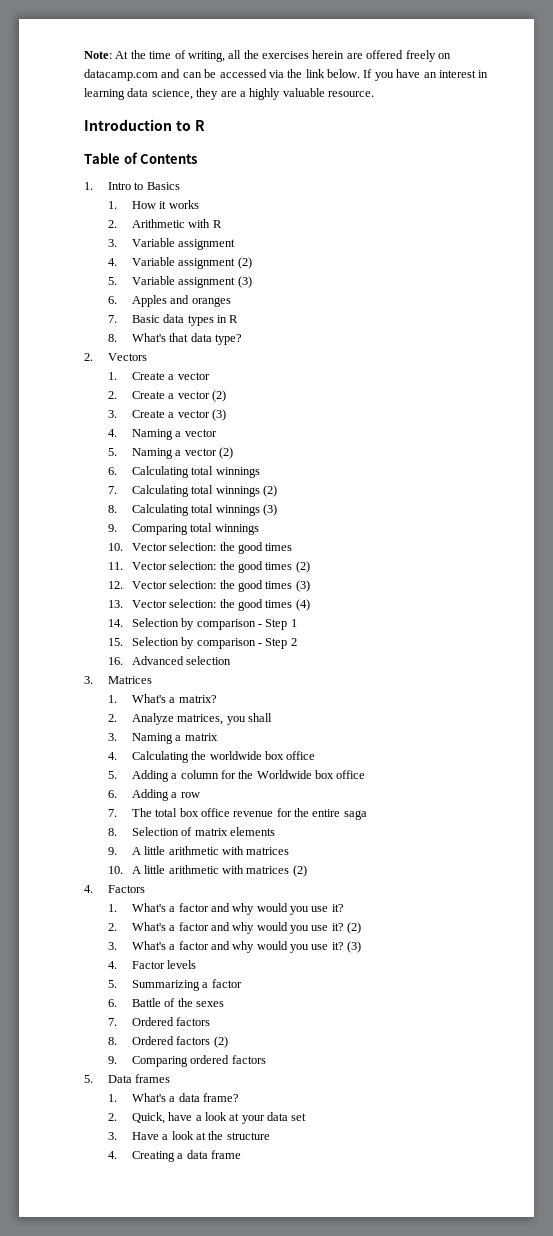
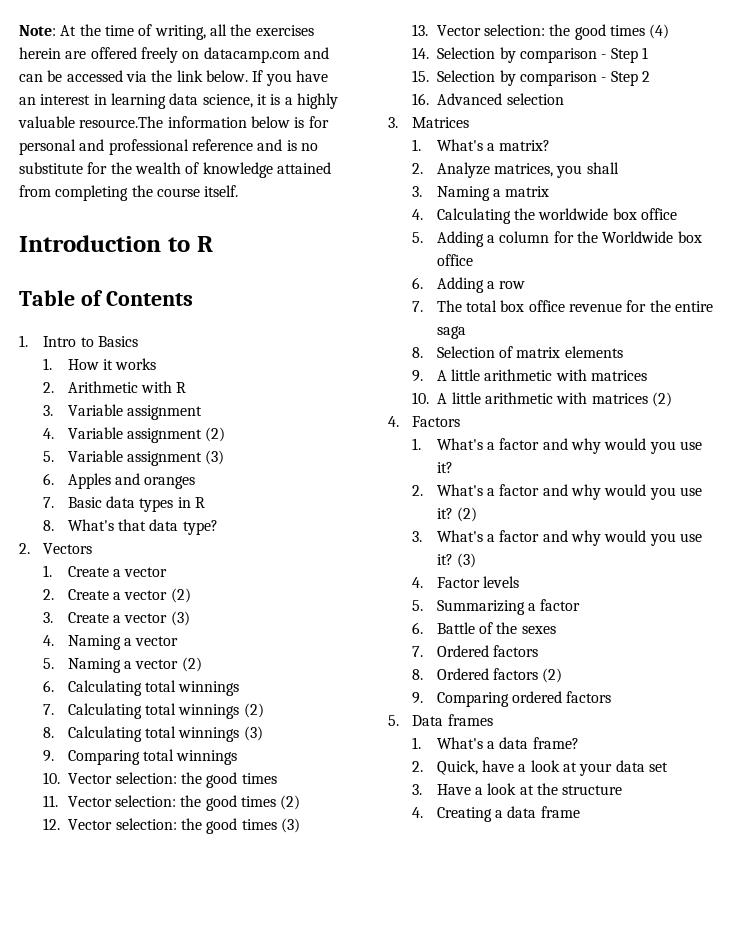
[196,88,237,100] they are -> [256,94,281,105] it is
[328,91,374,97] resource. -> [79,116,329,128] [19,139,318,155] [19,162,331,178] [19,185,239,201] resource.The information below is for personal and professional reference and is no substitute for the wealth of knowledge attained from completing the course itself.

